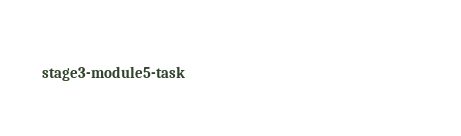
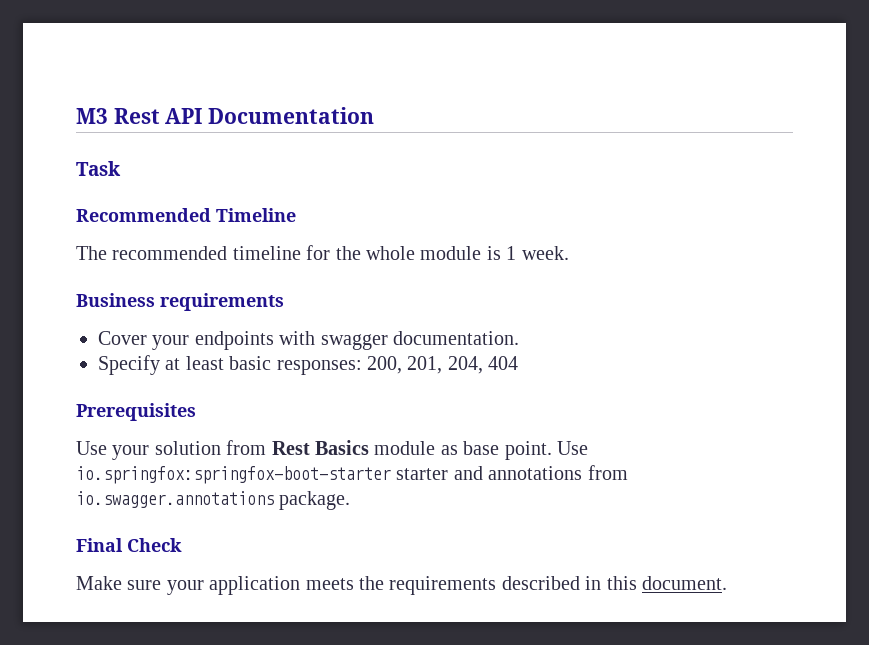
[42,66,185,81] stage3-module5-task -> [76,107,375,124] [76,161,121,176] [76,208,296,222] [76,245,569,260] [76,293,284,311] [98,331,519,350] [98,355,519,375] [76,403,196,421] [76,440,588,460] [76,465,628,484] [76,491,351,510] [76,538,182,552] [76,576,727,595] M3 Rest API Documentation // Task // Recommended Timeline // The recommended timeline for the whole module is 1 week. // Business requirements // Cover your endpoints with swagger documentation. // Specify at least basic responses: 200, 201, 204, 404 // Prerequisites // Use your solution from Rest Basics module as base point. Use io.springfox:springfox-boot-starter starter and annotations from io.swagger.annotations package. // Final Check // Make sure your application meets the requirements described in this document.

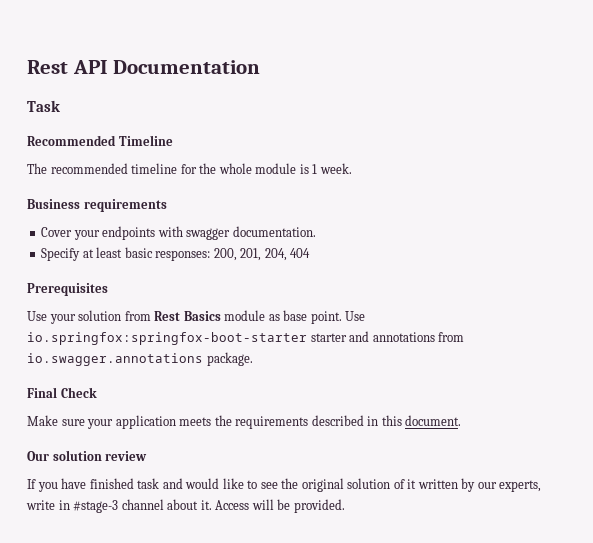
[76,108,108,124] M3 -> (27, 67) none
(727, 583) none -> [27,450,148,461] [27,478,542,492] [26,499,345,513] // Our solution review // If you have finished task and would like to see the original solution of it written by our experts, write in #stage-3 channel about it. Access will be provided.

